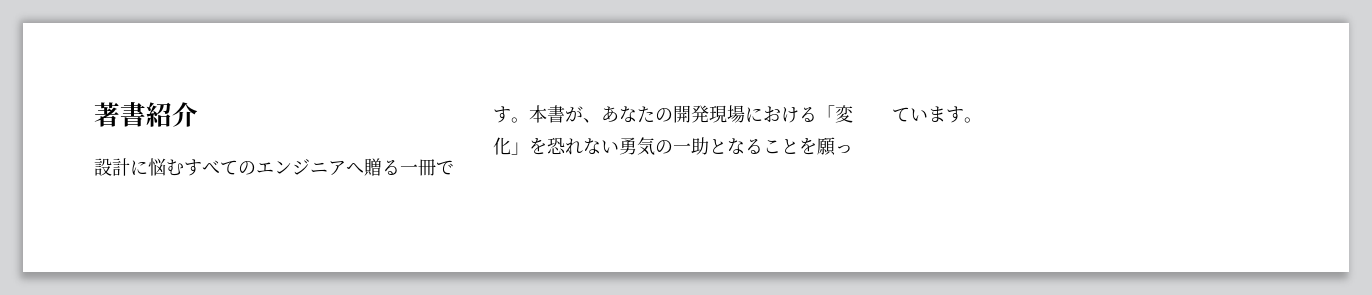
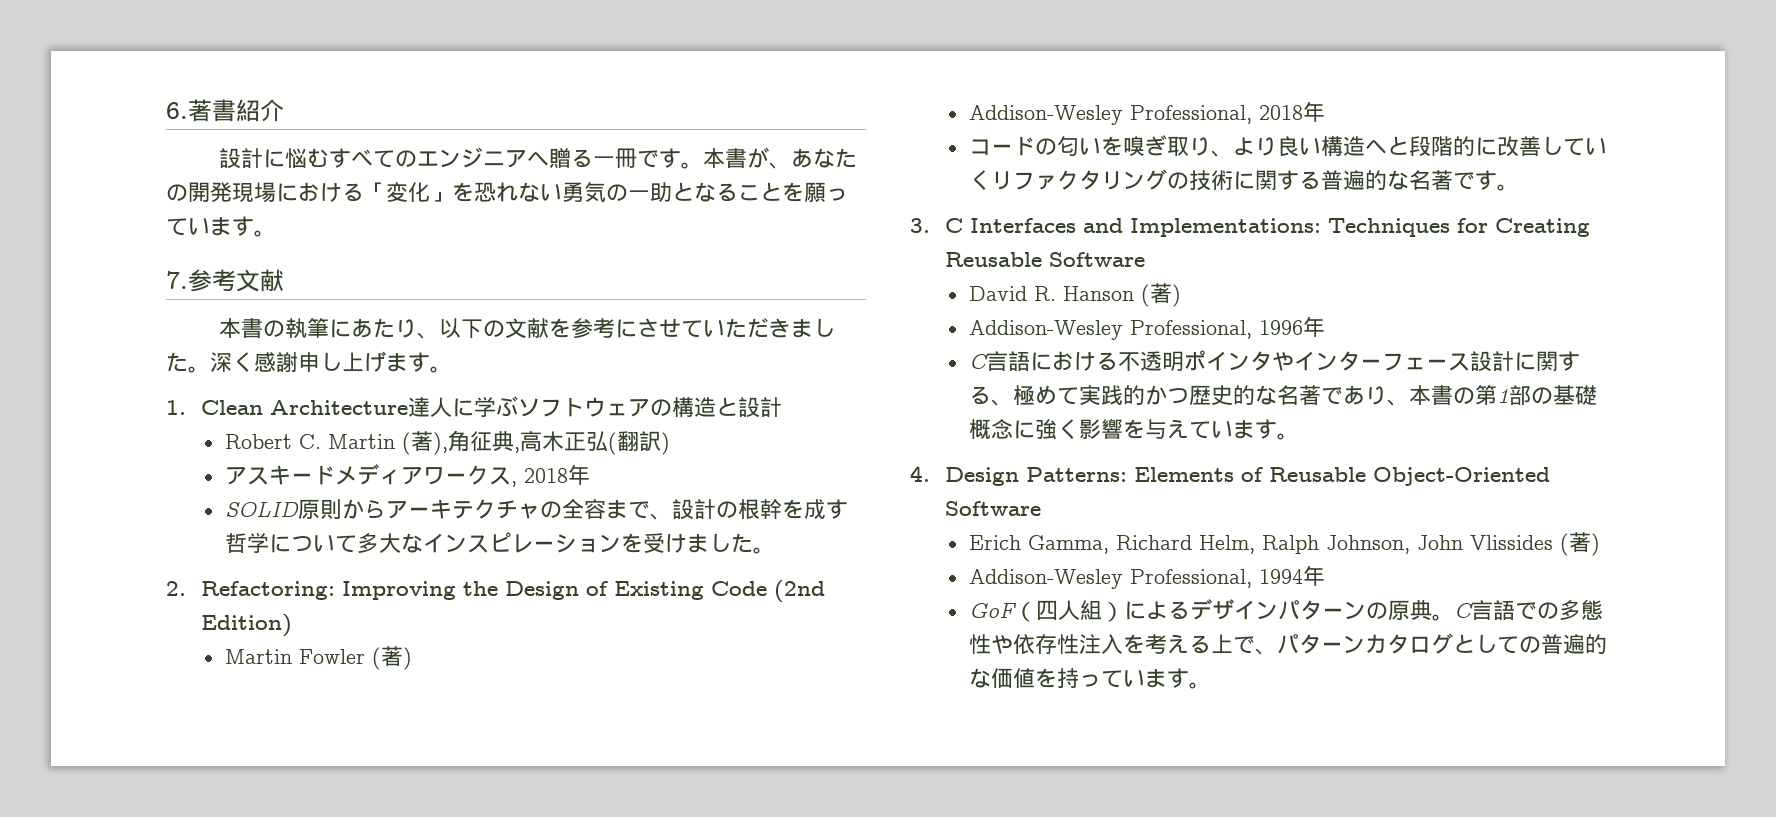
(94, 114) none -> [166,102,188,119] 6.
(982, 120) none -> [166,269,284,292] [218,318,835,339] [166,351,452,373] [166,396,782,418] [224,430,670,455] [224,464,590,487] [224,499,848,520] [224,532,775,554] [166,580,825,602] [200,614,292,637] [224,646,412,670] [968,101,1325,125] [968,135,1607,157] [968,169,1519,191] [910,218,1590,237] [944,252,1145,267] [968,283,1181,307] [968,316,1325,340] [968,350,1580,372] [968,385,1597,406] [968,418,1299,440] [910,466,1550,486] [944,501,1041,516] [968,532,1600,556] [968,565,1325,589] [968,599,1603,622] [968,633,1607,655] [968,668,1211,689] // 7.参考文献 // 本書の執筆にあたり、以下の文献を参考にさせていただきました。深く感謝申し上げます。 // 1. Clean Architecture達人に学ぶソフトウェアの構造と設計 // Robert C. Martin (著),角征典,高木正弘(翻訳) // アスキードメディアワークス, 2018年 // SOLID原則からアーキテクチャの全容まで、設計の根幹を成す哲学について多大なインスピレーションを受けました。 // 2. Refactoring: Improving the Design of Existing Code (2nd Edition) // Martin Fowler (著) // Addison-Wesley Professional, 2018年 // コードの匂いを嗅ぎ取り、より良い構造へと段階的に改善していくリファクタリングの技術に関する普遍的な名著です。 // 3. C Interfaces and Implementations: Techniques for Creating Reusable Software // David R. Hanson (著) // Addison-Wesley Professional, 1996年 // C言語における不透明ポインタやインターフェース設計に関する、極めて実践的かつ歴史的な名著であり、本書の第1部の基礎概念に強く影響を与えています。 // 4. Design Patterns: Elements of Reusable Object-Oriented Software // Erich Gamma, Richard Helm, Ralph Johnson, John Vlissides (著) // Addison-Wesley Professional, 1994年 // GoF（四人組）によるデザインパターンの原典。C言語での多態性や依存性注入を考える上で、パターンカタログとしての普遍的な価値を持っています。

